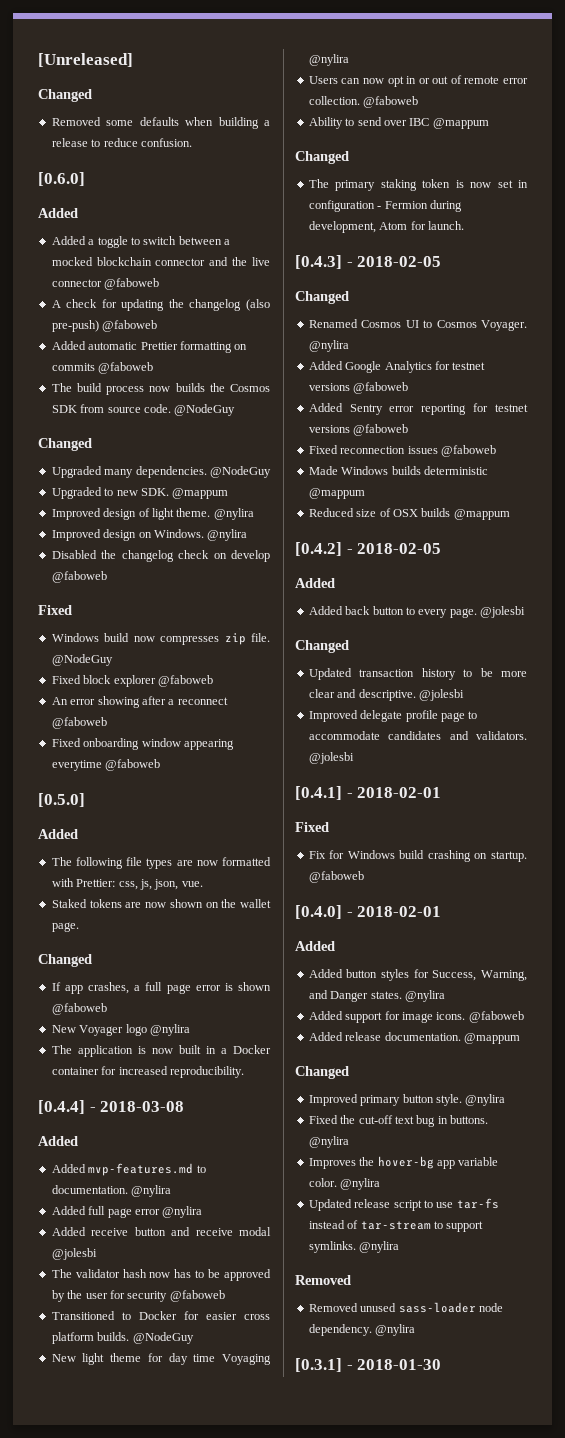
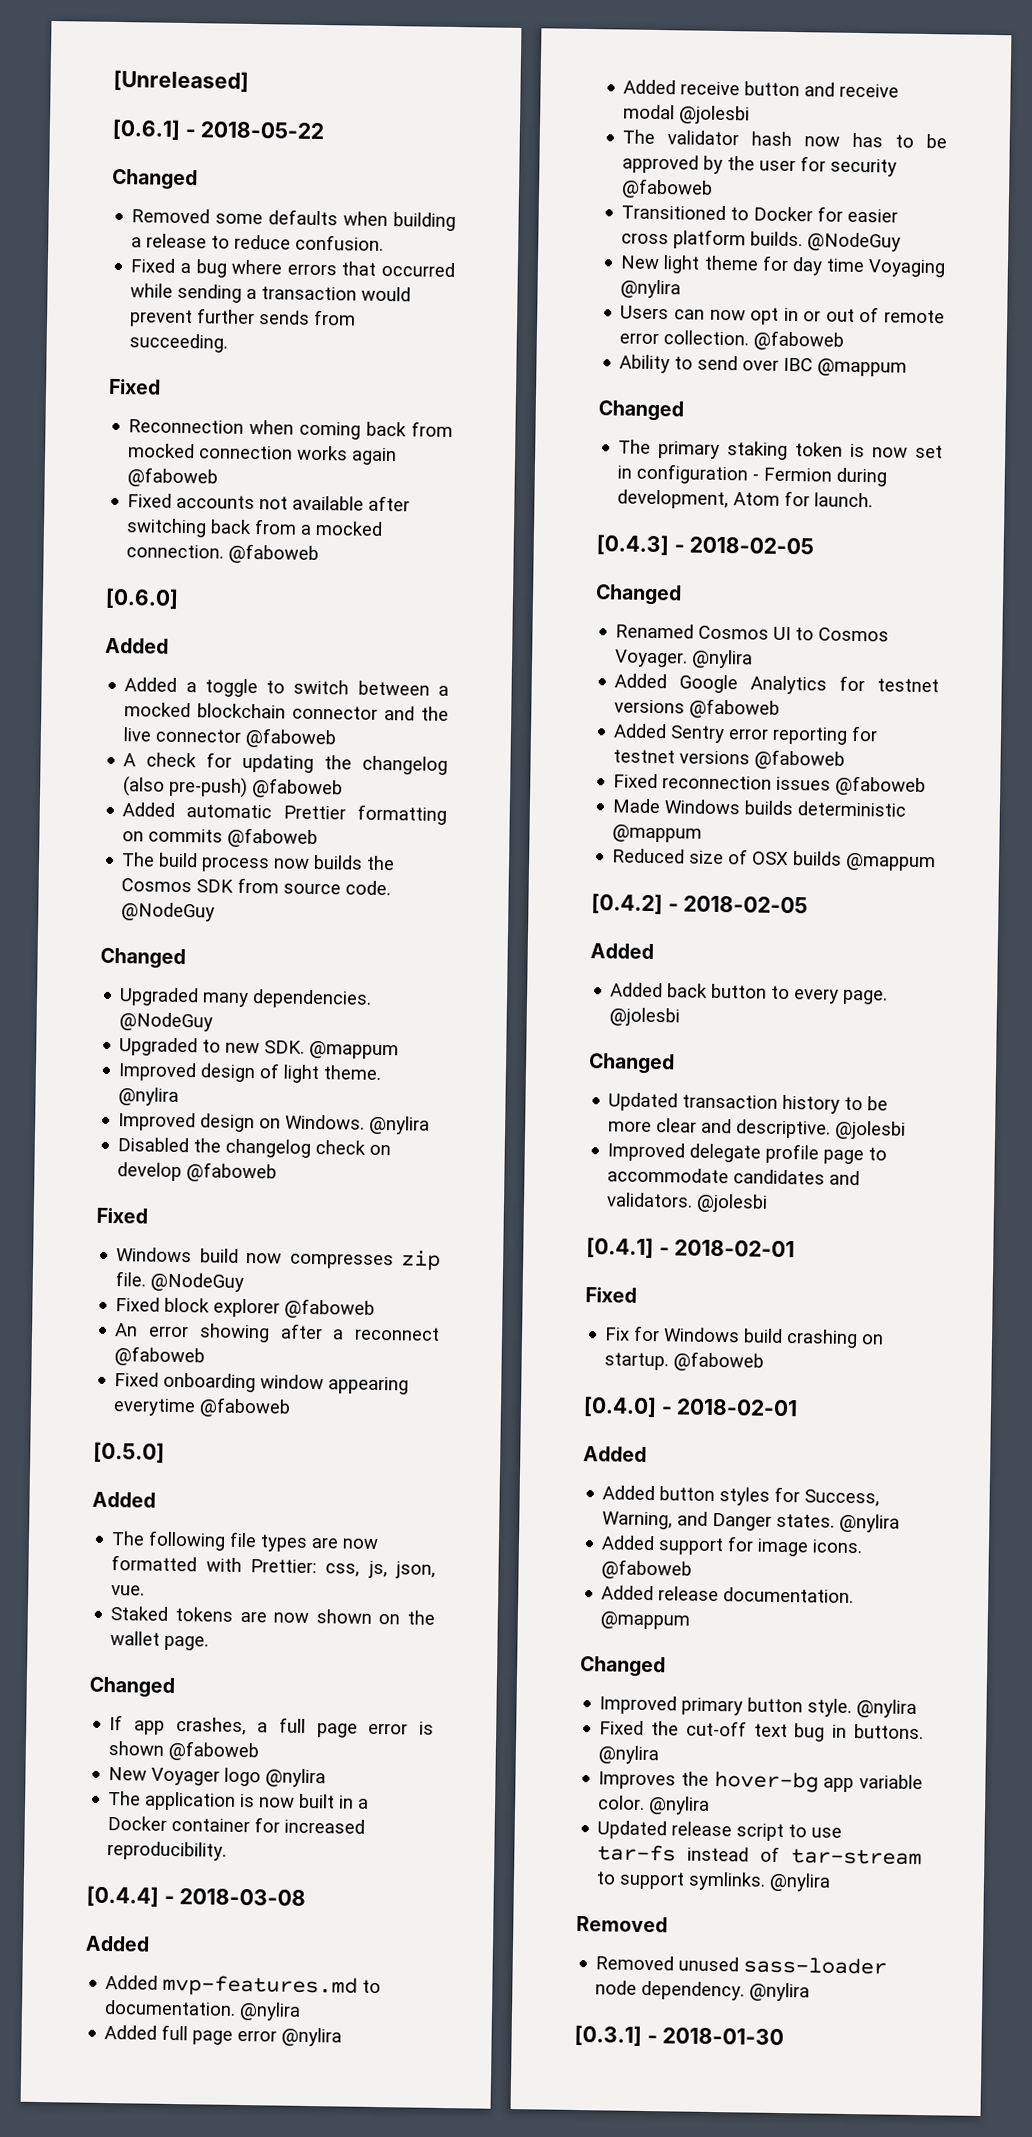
(133, 60) none -> [112,118,326,140] // [0.6.1] - 2018-05-22
(192, 142) none -> [130,258,455,278] [130,283,412,303] [129,308,357,328] [129,333,229,353] [108,378,161,395] [128,419,453,440] [128,443,398,466] [127,467,219,488] [127,493,411,512] [126,518,384,538] [126,543,320,565] // Fixed a bug where errors that occurred while sending a transaction would prevent further sends from succeeding. // Fixed // Reconnection when coming back from mocked connection works again @faboweb // Fixed accounts not available after switching back from a mocked connection. @faboweb

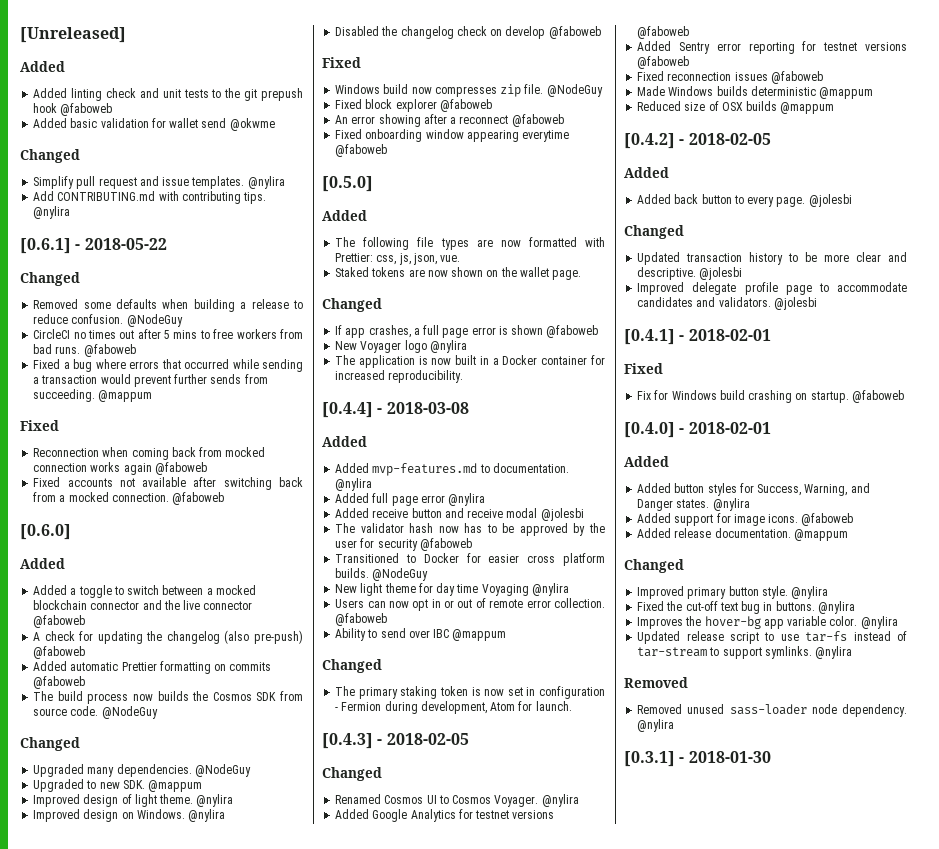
(249, 80) none -> [20,61,65,72] [33,88,303,101] [33,103,113,116] [33,118,275,131] [20,149,80,163] [33,176,285,189] [33,191,267,204] [33,206,71,219] // Added // Added linting check and unit tests to the git prepush hook @faboweb // Added basic validation for wallet send @okwme // Changed // Simplify pull request and issue templates. @nylira // Add CONTRIBUTING.md with contributing tips. @nylira
(385, 242) none -> [126,314,183,327] [33,329,303,339] [33,344,136,357] @NodeGuy // CircleCI no times out after 5 mins to free workers from bad runs. @faboweb
(229, 343) none -> [98,390,153,402] @mappum

